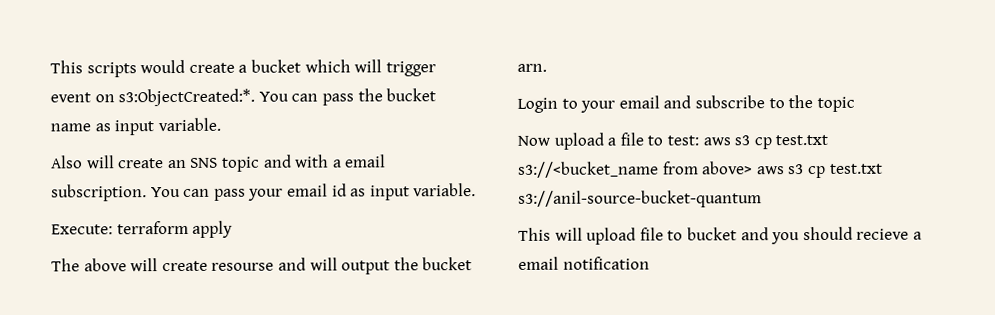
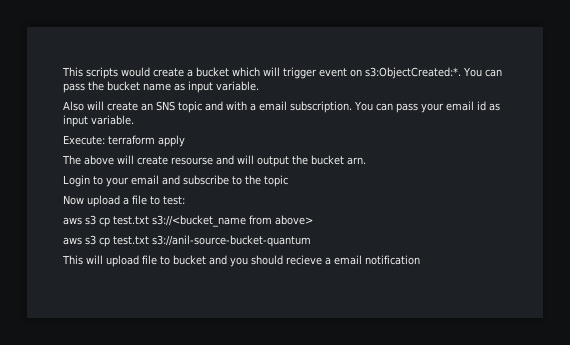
(699, 140) none -> (185, 200) //
(754, 168) none -> (313, 220) //

